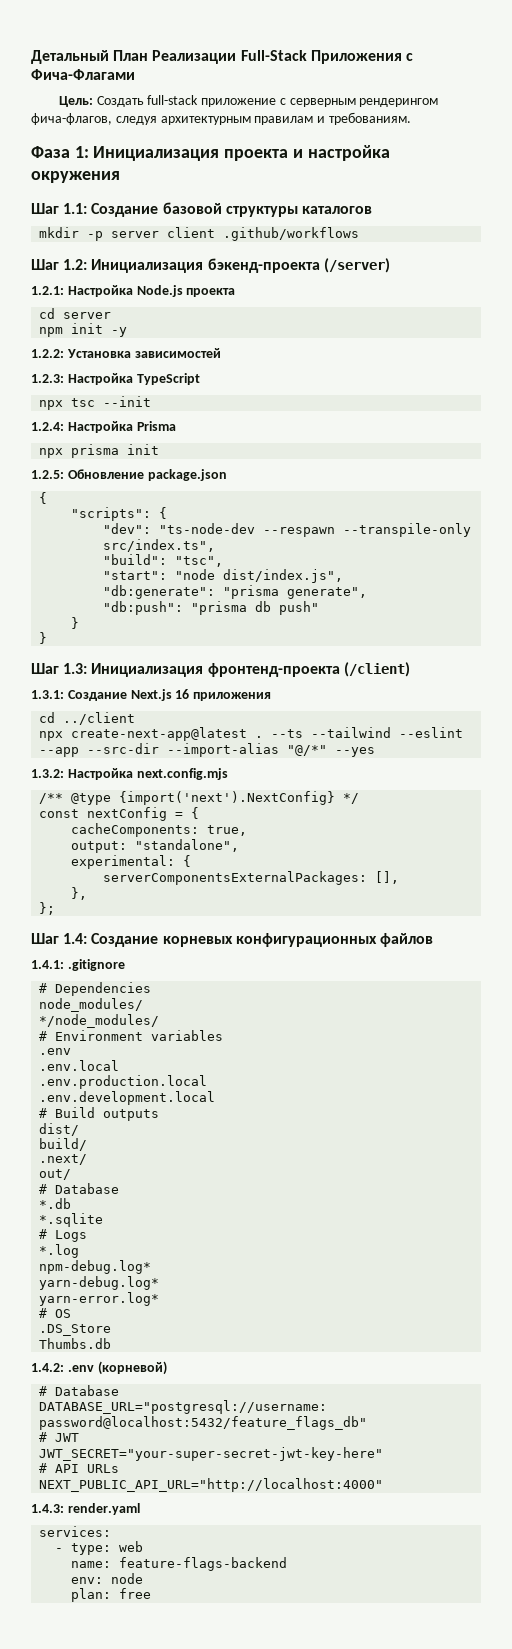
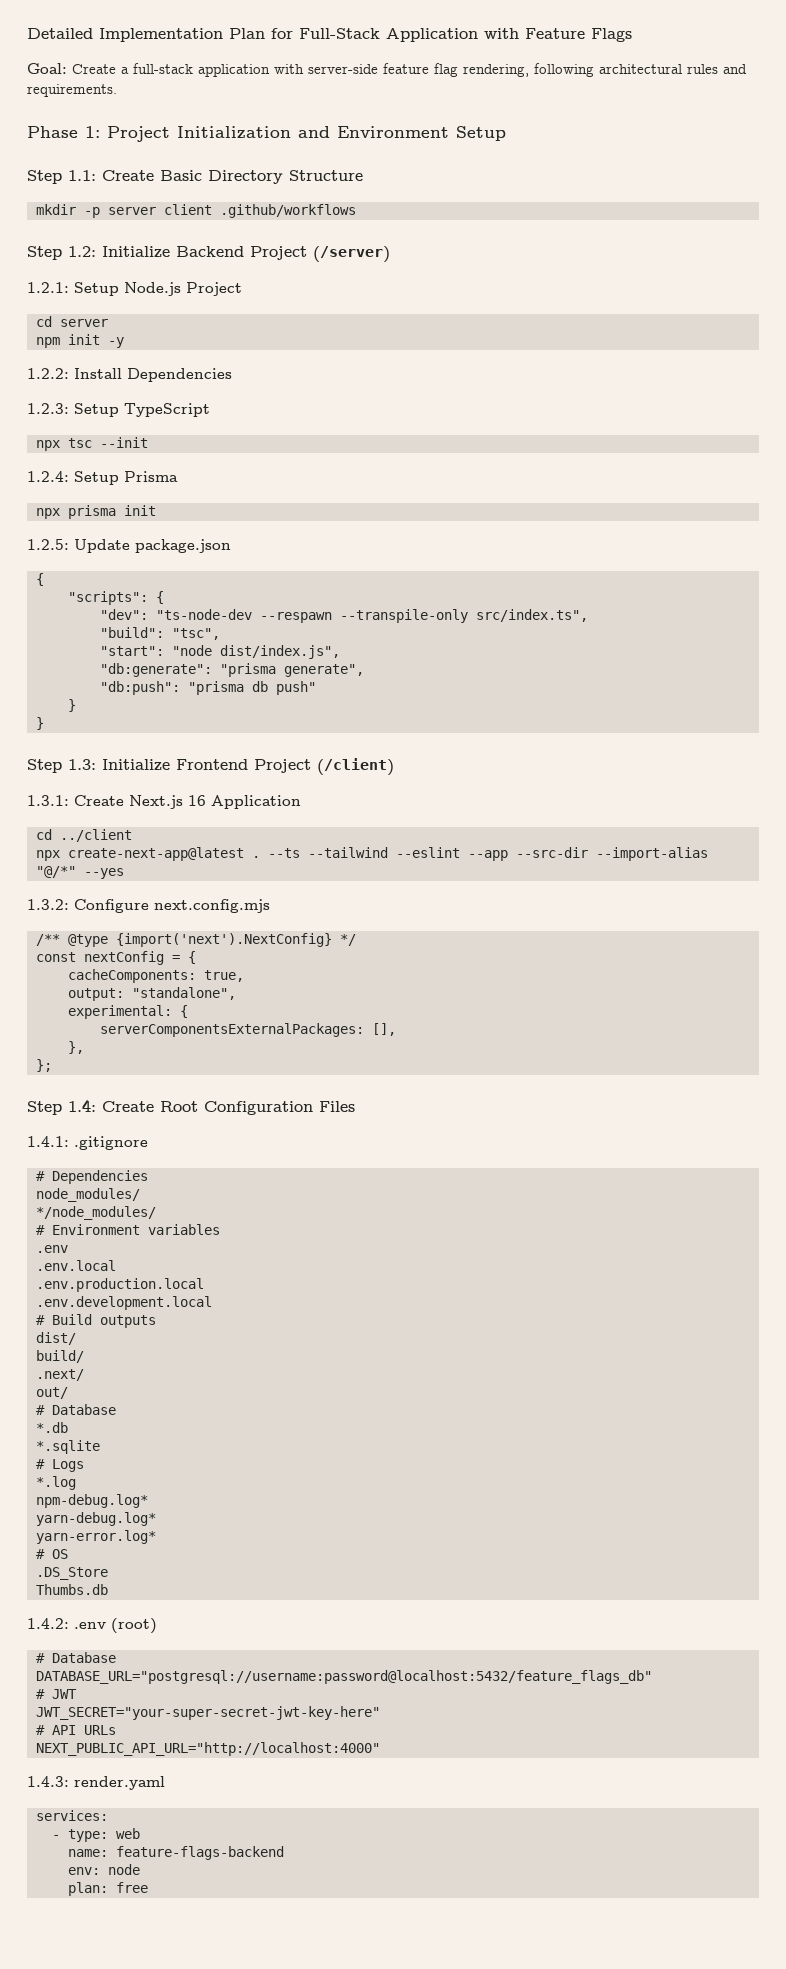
[31,50,413,64] [31,69,135,80] [58,95,439,107] [31,112,411,125] [31,145,390,161] [31,171,120,183] [31,202,372,217] Детальный План Реализации Full-Stack Приложения с Фича-Флагами // Цель: Создать full-stack приложение с серверным рендерингом фича-флагов, следуя архитектурным правилам и требованиям. // Фаза 1: Инициализация проекта и настройка окружения // Шаг 1.1: Создание базовой структуры каталогов -> [27,28,632,42] [27,63,747,77] [27,84,117,97] [27,126,506,142] [27,170,363,184] Detailed Implementation Plan for Full-Stack Application with Feature Flags // Goal: Create a full-stack application with server-side feature flag rendering, following architectural rules and requirements. // Phase 1: Project Initialization and Environment Setup // Step 1.1: Create Basic Directory Structure
[31,258,320,273] Шаг 1.2: Инициализация бэкенд-проекта -> [27,246,307,260] Step 1.2: Initialize Backend Project
[67,285,236,297] Настройка Node.js проекта -> [74,282,242,296] Setup Node.js Project
[66,348,221,358] Установка зависимостей -> [74,368,232,382] Install Dependencies
[67,373,133,385] Настройка -> [74,403,119,417] Setup
[67,421,133,433] Настройка -> [74,471,119,485] Setup
[67,469,144,479] Обновление -> [74,539,130,553] Update
[31,663,340,677] Шаг 1.3: Инициализация фронтенд-проекта -> [27,759,311,773] Step 1.3: Initialize Frontend Project
[67,690,127,701] Создание -> [74,795,124,806] Create
[193,692,272,701] приложения -> [211,795,301,809] Application
[67,768,133,780] Настройка -> [74,899,149,913] Configure
[31,933,433,947] Шаг 1.4: Создание корневых конфигурационных файлов -> [27,1099,355,1115] Step 1.4: Create Root Configuration Files
[97,1361,167,1375] (корневой) -> [111,1618,157,1634] (root)

